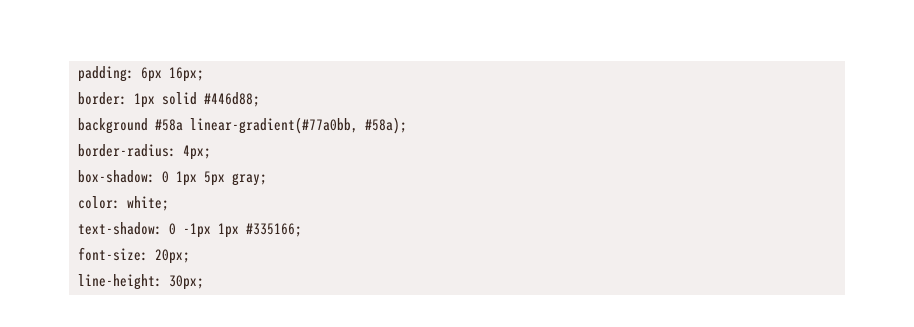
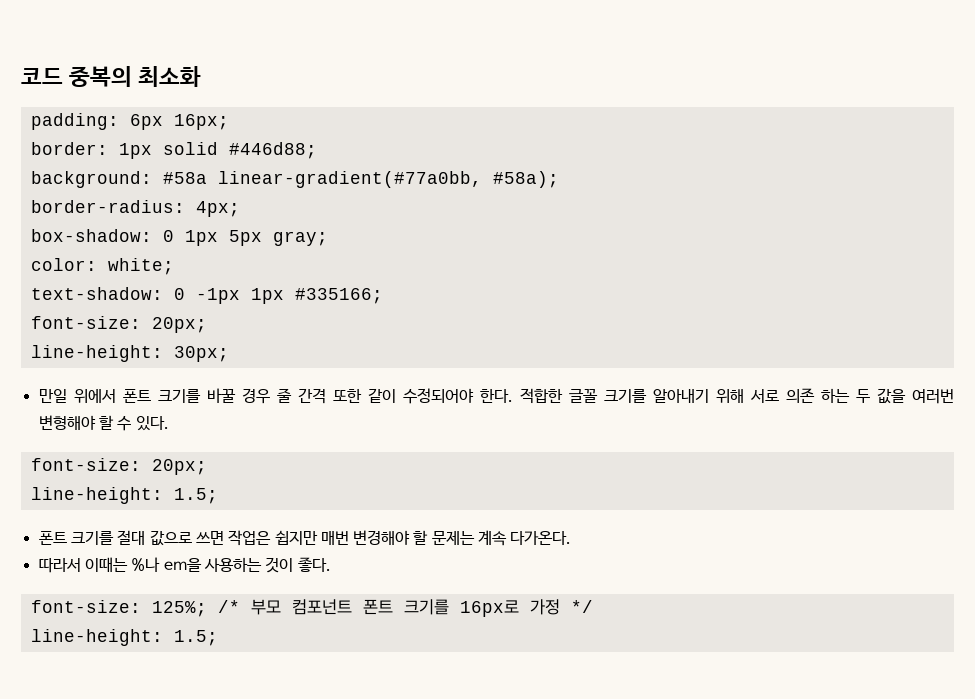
(77, 74) none -> [21,66,202,87] 코드 중복의 최소화 //
[77,118,148,134] background -> [30,171,152,188] background:
(204, 282) none -> [38,388,954,404] [38,415,169,431] [30,458,207,475] [30,487,218,504] [38,530,572,546] [38,557,331,573] [30,599,593,617] [30,629,218,646] // 만일 위에서 폰트 크기를 바꿀 경우 줄 간격 또한 같이 수정되어야 한다. 적합한 글꼴 크기를 알아내기 위해 서로 의존 하는 두 값을 여러번 변형해야 할 수 있다. // font-size: 20px; // line-height: 1.5; // 폰트 크기를 절대 값으로 쓰면 작업은 쉽지만 매번 변경해야 할 문제는 계속 다가온다. // 따라서 이때는 %나 em을 사용하는 것이 좋다. // font-size: 125%; /* 부모 컴포넌트 폰트 크기를 16px로 가정 */ // line-height: 1.5;

